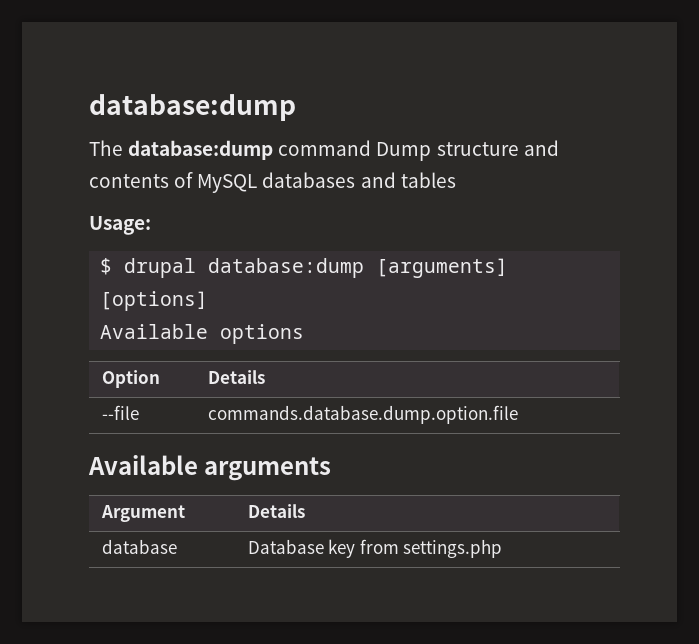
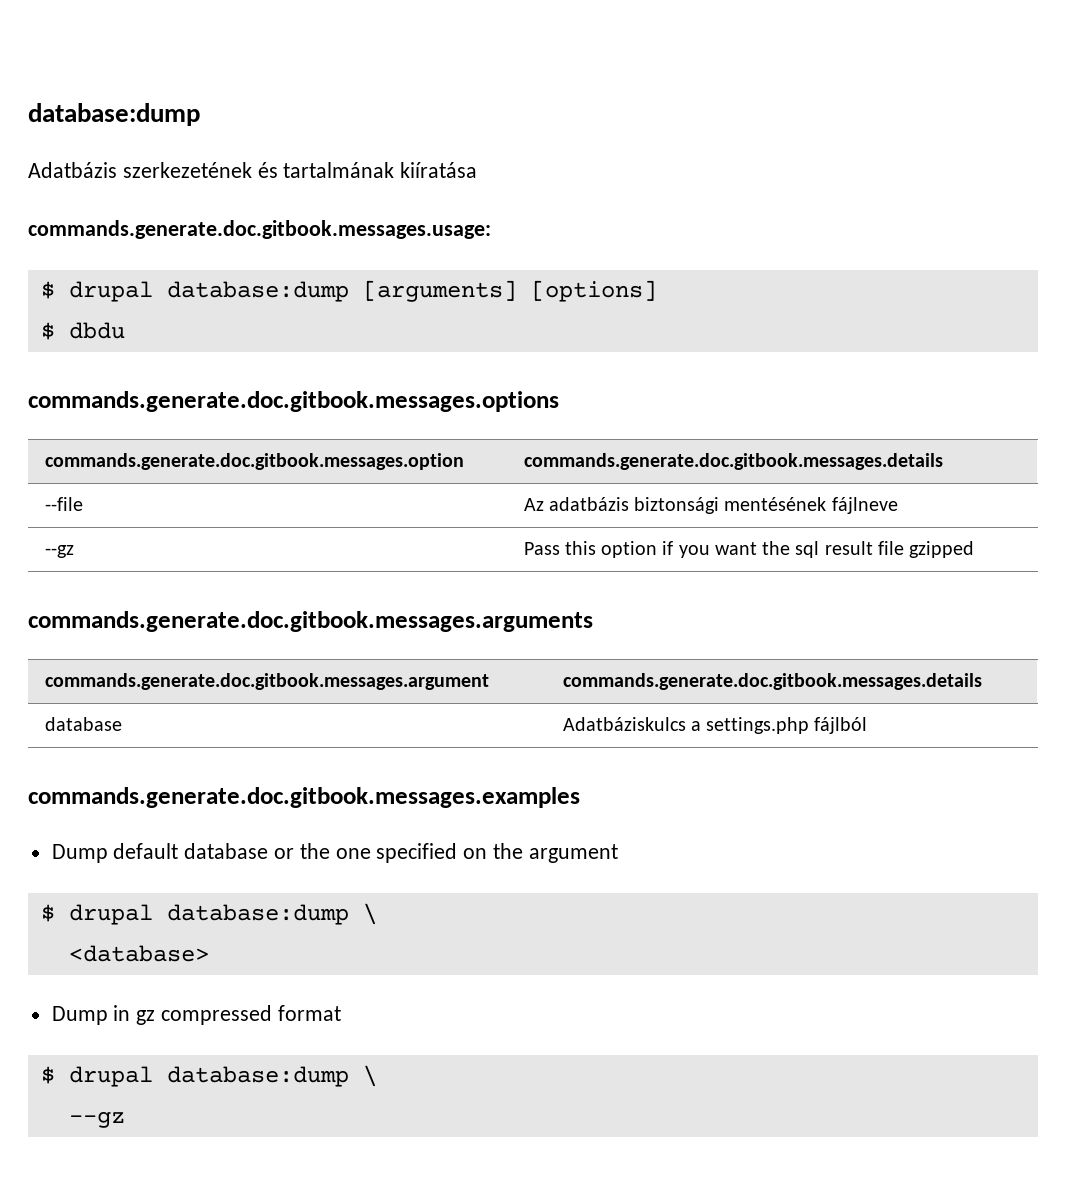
[89,140,559,161] [89,172,456,193] [89,216,151,235] The database:dump command Dump structure and contents of MySQL databases and tables // Usage: -> [28,162,478,178] [28,220,491,239] Adatbázis szerkezetének és tartalmának kiíratása // commands.generate.doc.gitbook.messages.usage:
[100,324,305,344] [101,370,160,388] [207,370,265,384] [101,405,139,420] [207,405,518,424] [88,455,332,481] [100,505,185,522] [247,504,305,518] [101,539,177,554] [247,539,503,558] Available options // Option | Details // --file | commands.database.dump.option.file // Available arguments // Argument | Details // database | Database key from settings.php -> [40,322,125,340] [28,391,559,412] [44,453,464,470] [523,453,943,470] [44,497,83,511] [523,497,898,514] [44,545,74,558] [523,541,975,558] [28,611,593,632] [44,673,489,690] [562,673,982,690] [44,717,122,731] [562,717,868,734] [28,787,580,808] [51,843,618,863] [40,903,377,925] [68,945,209,962] [51,1005,341,1025] [40,1065,377,1087] [68,1111,125,1128] $ dbdu // commands.generate.doc.gitbook.messages.options // commands.generate.doc.gitbook.messages.option | commands.generate.doc.gitbook.messages.details // --file | Az adatbázis biztonsági mentésének fájlneve // --gz | Pass this option if you want the sql result file gzipped // commands.generate.doc.gitbook.messages.arguments // commands.generate.doc.gitbook.messages.argument | commands.generate.doc.gitbook.messages.details // database | Adatbáziskulcs a settings.php fájlból // commands.generate.doc.gitbook.messages.examples // Dump default database or the one specified on the argument // $ drupal database:dump \ // <database> // Dump in gz compressed format // $ drupal database:dump \ // --gz

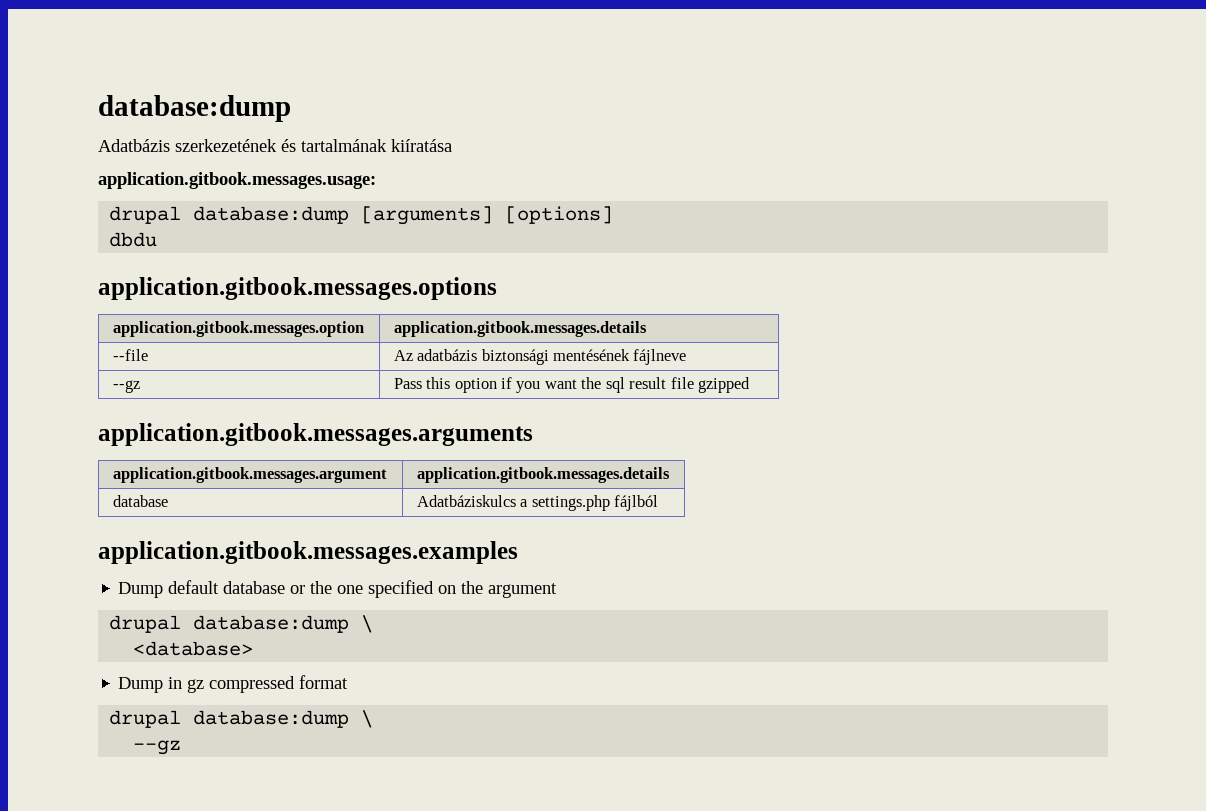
[28,220,491,239] [40,281,55,299] commands.generate.doc.gitbook.messages.usage: // $ -> [98,172,376,189] application.gitbook.messages.usage: //
[40,322,55,340] $ -> (614, 215) none
[28,391,559,412] [44,453,464,470] [523,453,943,470] commands.generate.doc.gitbook.messages.options // commands.generate.doc.gitbook.messages.option | commands.generate.doc.gitbook.messages.details -> [98,277,497,300] [112,321,364,337] [393,321,647,337] application.gitbook.messages.options // application.gitbook.messages.option | application.gitbook.messages.details
[28,611,593,632] [44,673,489,690] [562,673,982,690] commands.generate.doc.gitbook.messages.arguments // commands.generate.doc.gitbook.messages.argument | commands.generate.doc.gitbook.messages.details -> [98,423,533,446] [112,467,387,483] [416,467,670,483] application.gitbook.messages.arguments // application.gitbook.messages.argument | application.gitbook.messages.details
[28,787,580,808] commands.generate.doc.gitbook.messages.examples -> [98,541,518,564] application.gitbook.messages.examples
[40,904,55,922] $ -> (558, 590) none
[40,1066,55,1084] $ -> (349, 682) none

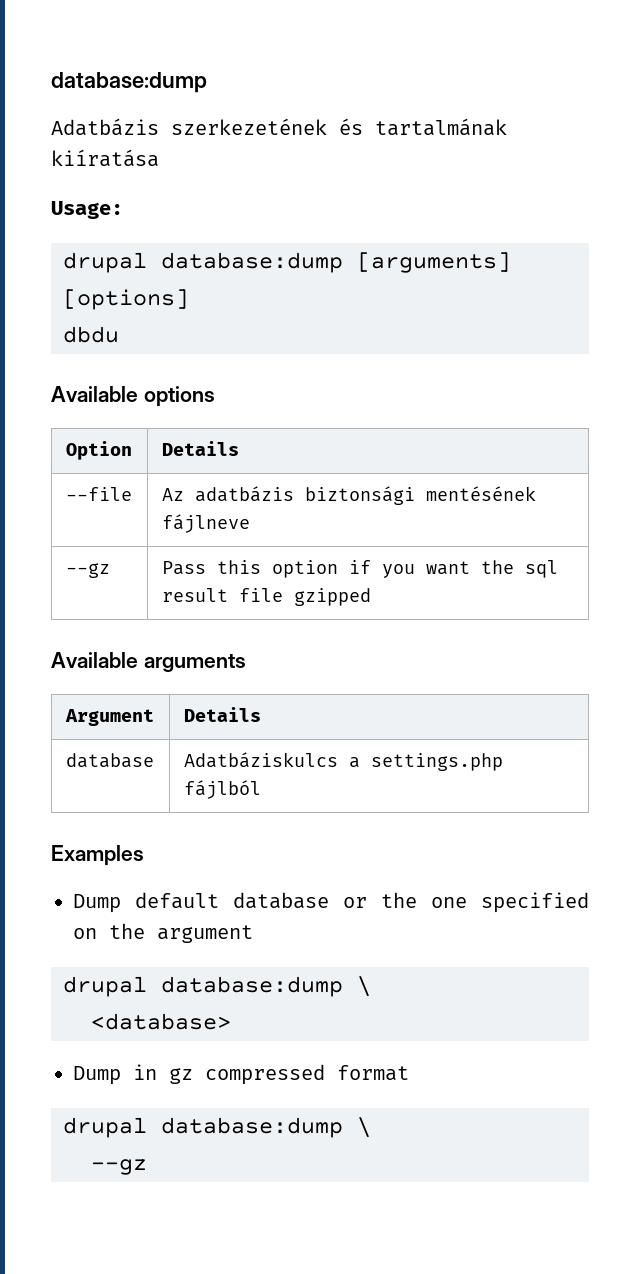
[98,172,376,189] application.gitbook.messages.usage: -> [51,201,123,219] Usage:
[98,277,497,300] [112,321,364,337] [393,321,647,337] application.gitbook.messages.options // application.gitbook.messages.option | application.gitbook.messages.details -> [51,386,215,407] [65,441,132,460] [161,441,239,456] Available options // Option | Details
[98,423,533,446] [112,467,387,483] [416,467,670,483] application.gitbook.messages.arguments // application.gitbook.messages.argument | application.gitbook.messages.details -> [51,652,246,672] [64,709,154,726] [183,707,261,722] Available arguments // Argument | Details
[98,541,518,564] application.gitbook.messages.examples -> [51,845,144,866] Examples

